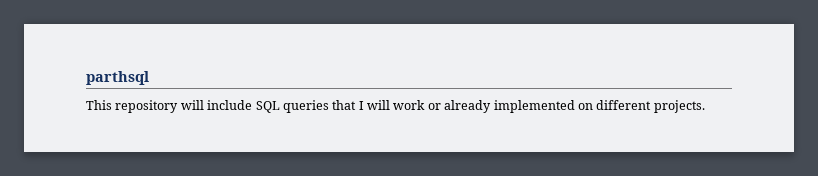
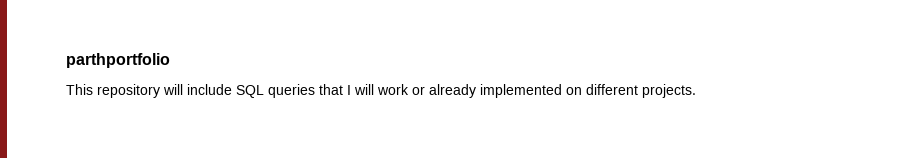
[86,71,149,85] parthsql -> [66,53,170,68] parthportfolio

